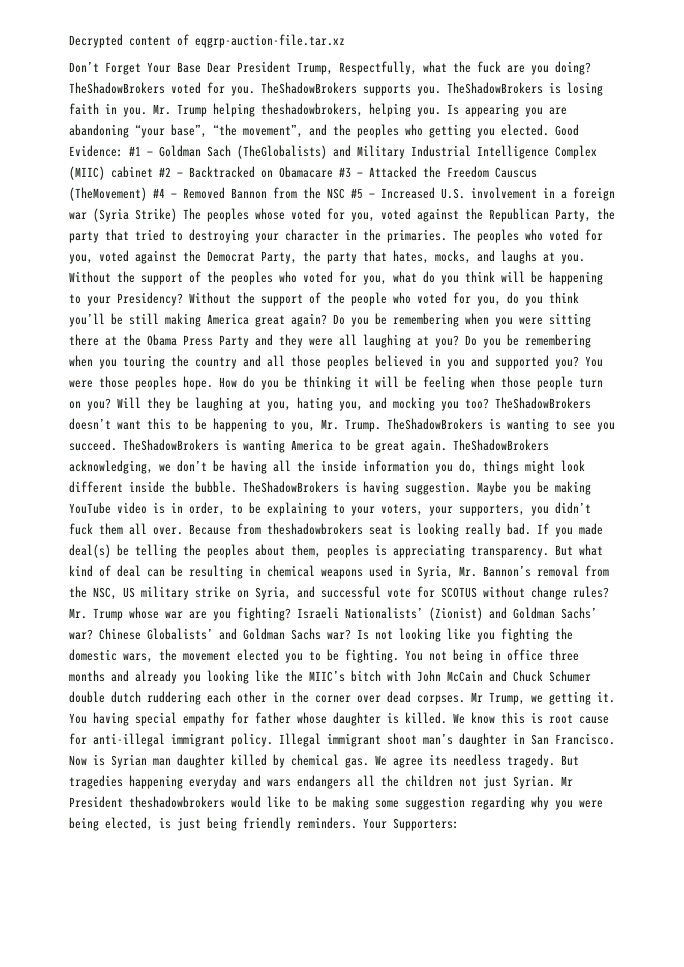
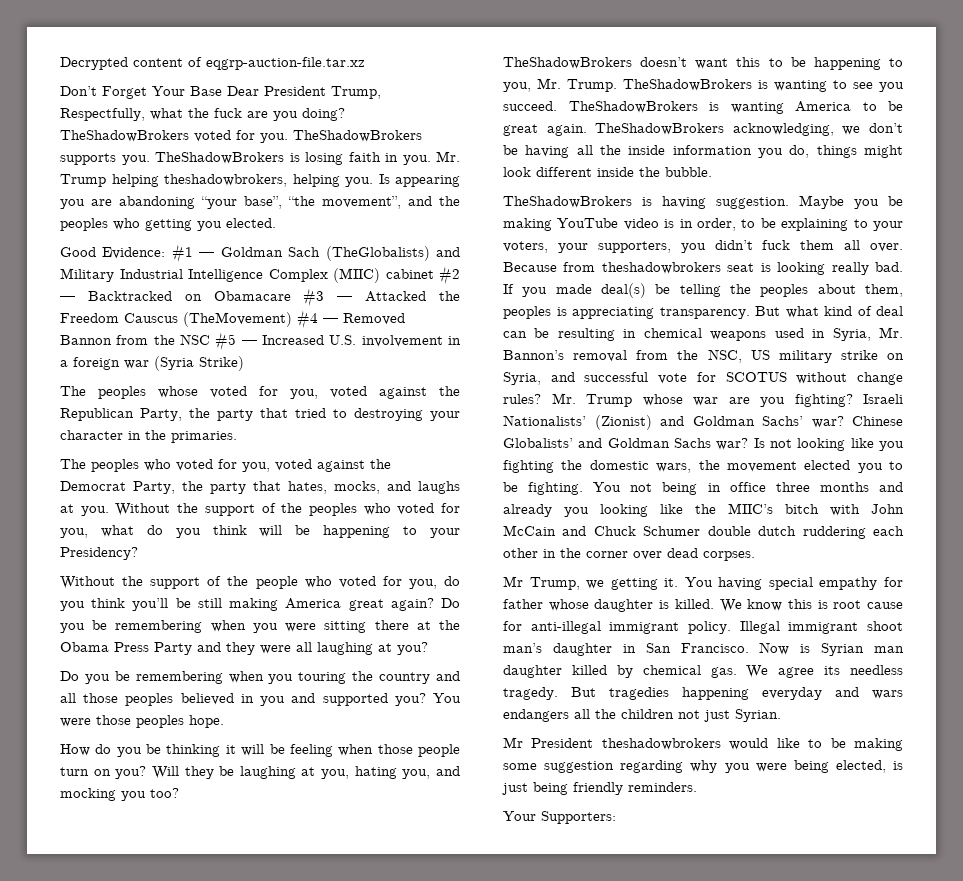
(549, 130) none -> (276, 223) //
(177, 215) none -> (244, 363) //
(447, 236) none -> (237, 437) //
(183, 299) none -> (138, 553) //
(459, 341) none -> (428, 648) //
(213, 383) none -> (224, 721) //
(489, 403) none -> (179, 793) //
(237, 487) none -> (712, 172) //
(465, 700) none -> (755, 556) //
(555, 782) none -> (781, 715) //
(357, 823) none -> (697, 787) //

